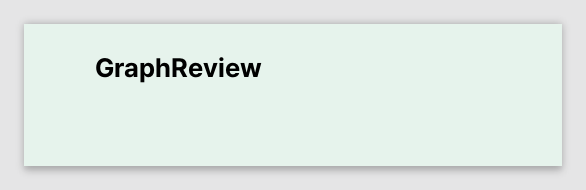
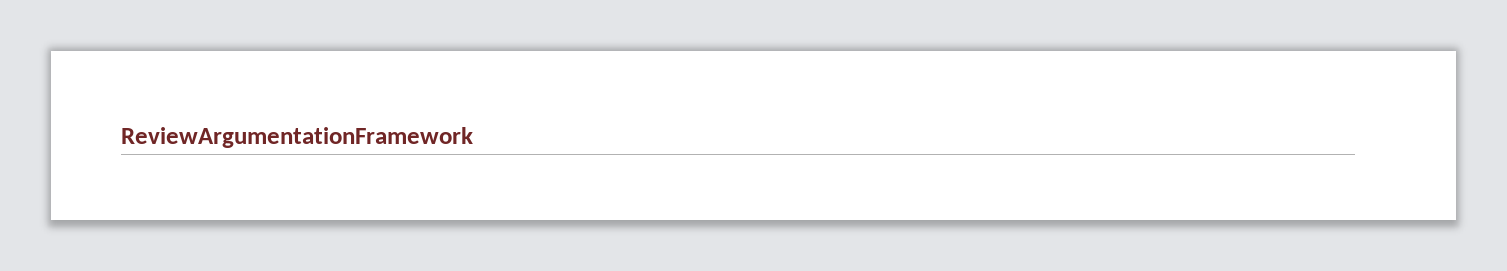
[95,57,262,83] GraphReview -> [121,127,473,148] ReviewArgumentationFramework

